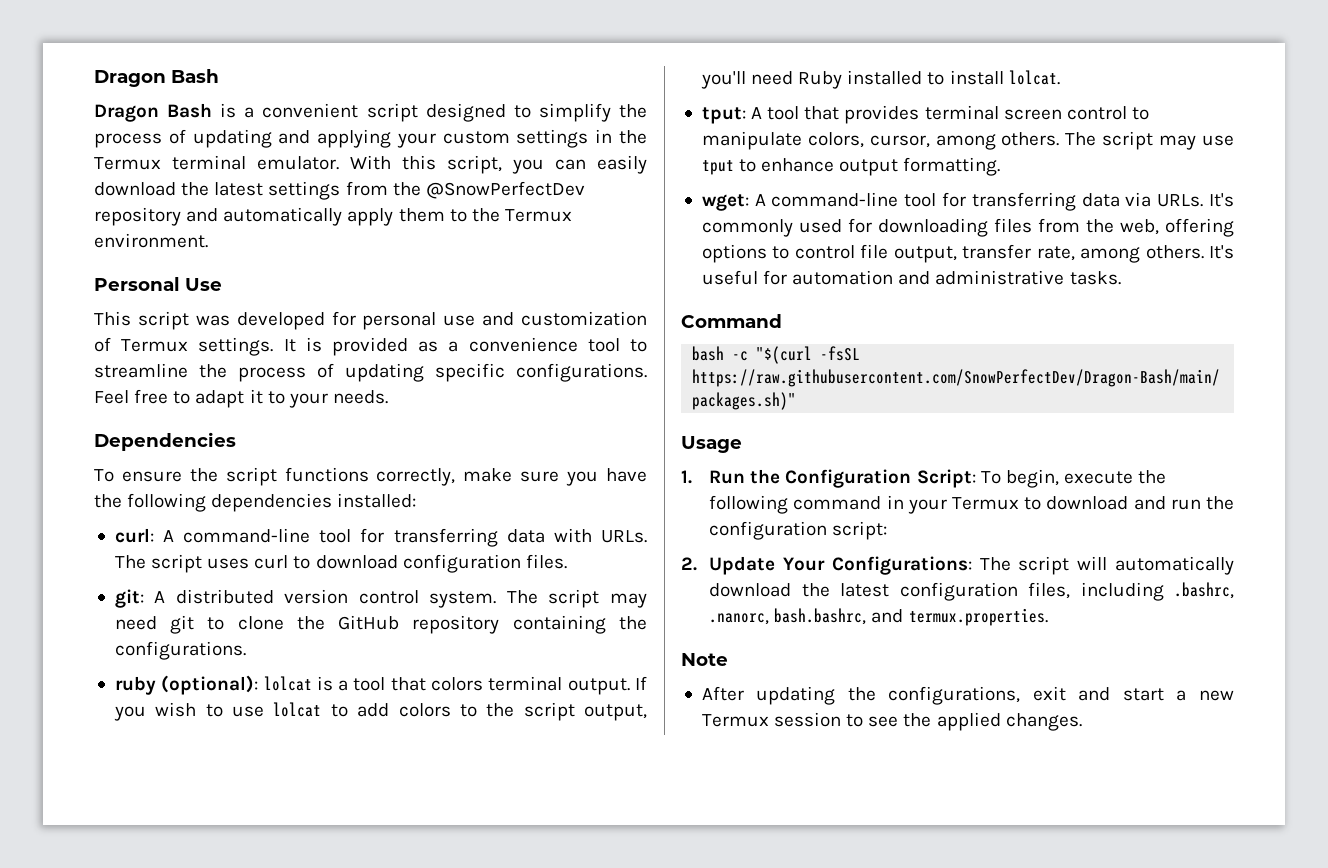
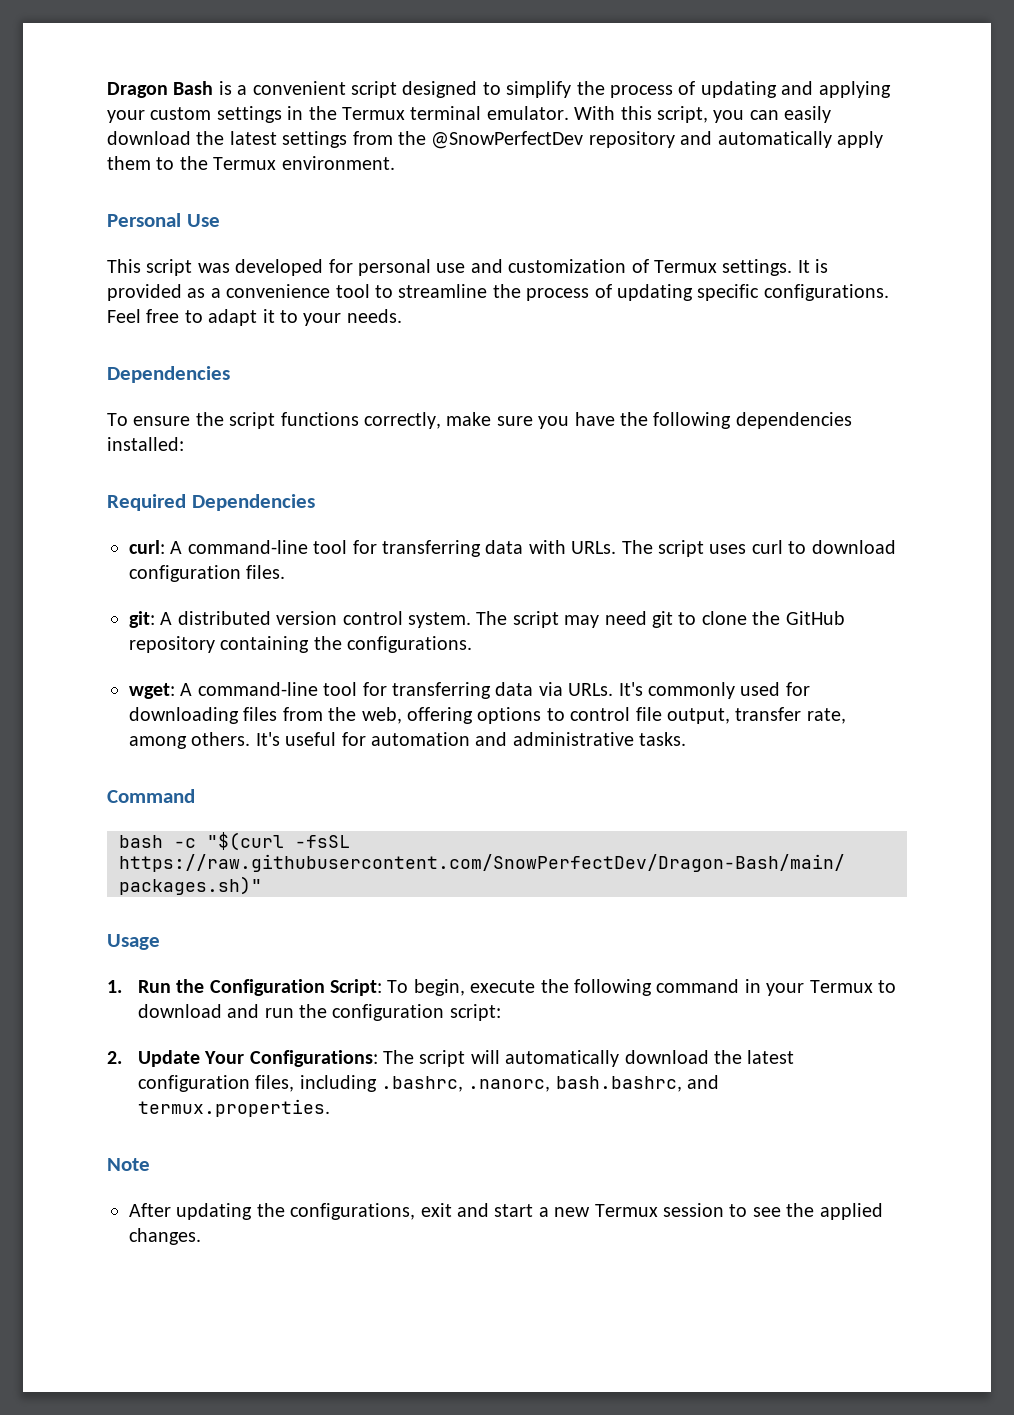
[94,69,219,87] [94,103,213,122] Dragon Bash // Dragon Bash -> [107,81,214,98] Dragon Bash
(417, 500) none -> [107,494,315,511] // Required Dependencies
[114,675,648,695] [113,702,647,721] [700,70,1060,89] [701,105,1149,124] [701,131,1234,150] [701,157,1001,176] // ruby (optional): lolcat is a tool that colors terminal output. If you wish to use lolcat to add colors to the script output, you'll need Ruby installed to install lolcat. // tput: A tool that provides terminal screen control to manipulate colors, cursor, among others. The script may use tput to enhance output formatting. -> (473, 644) none

